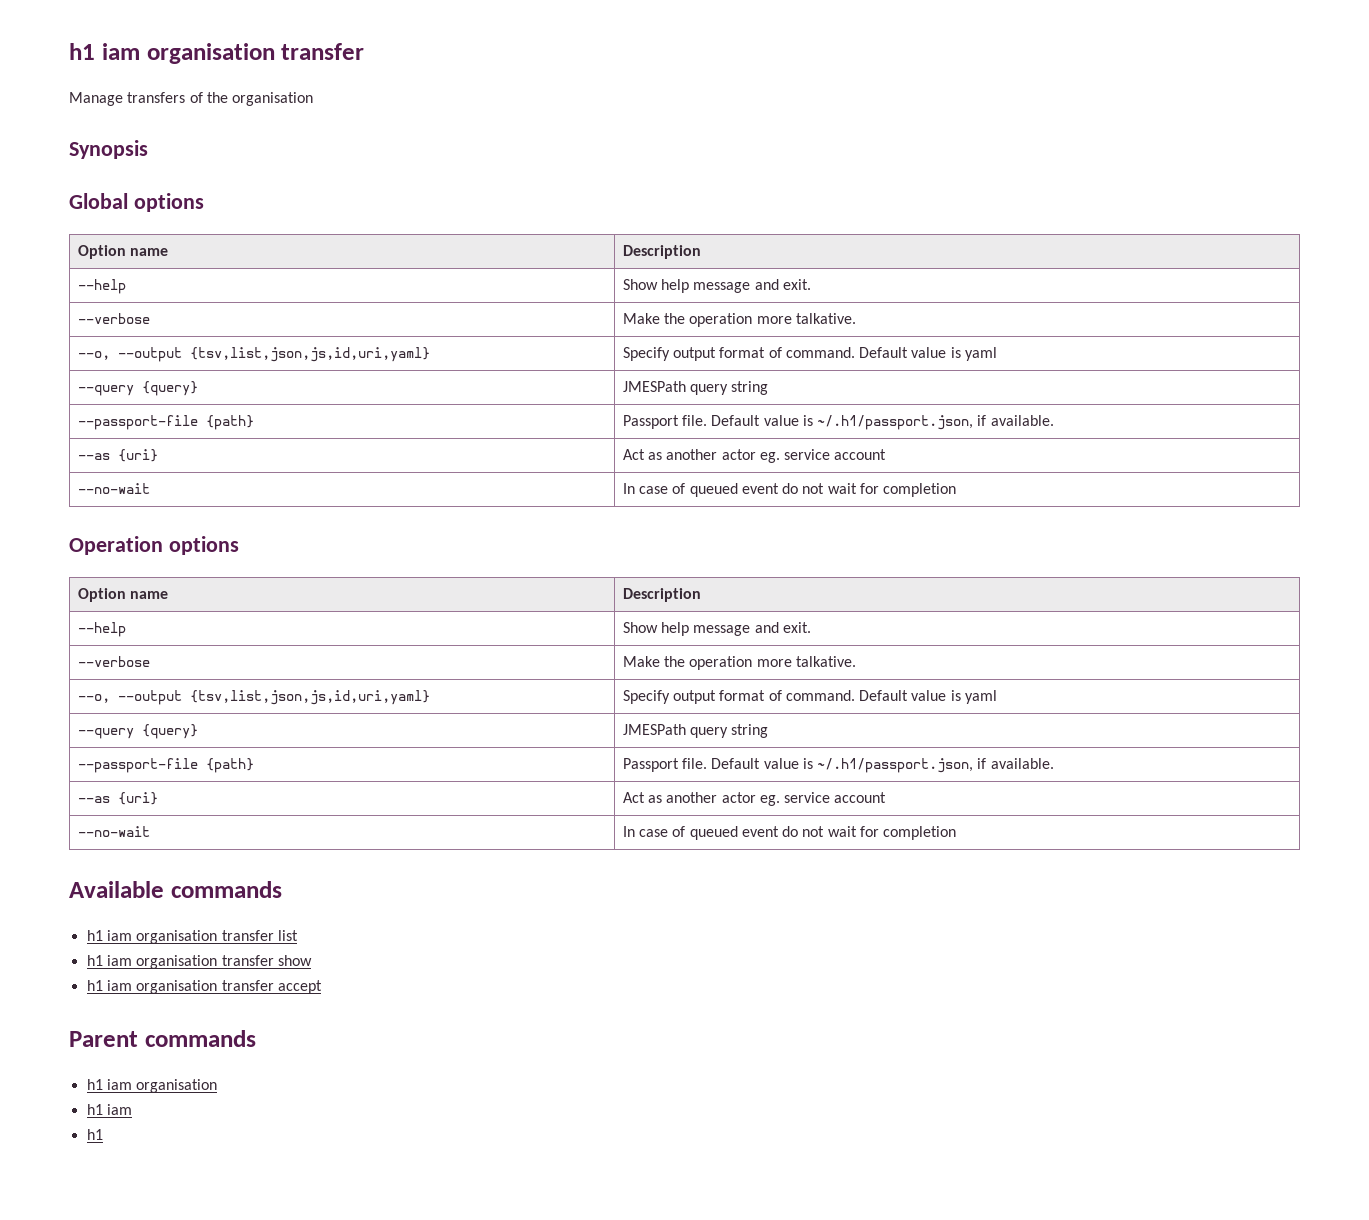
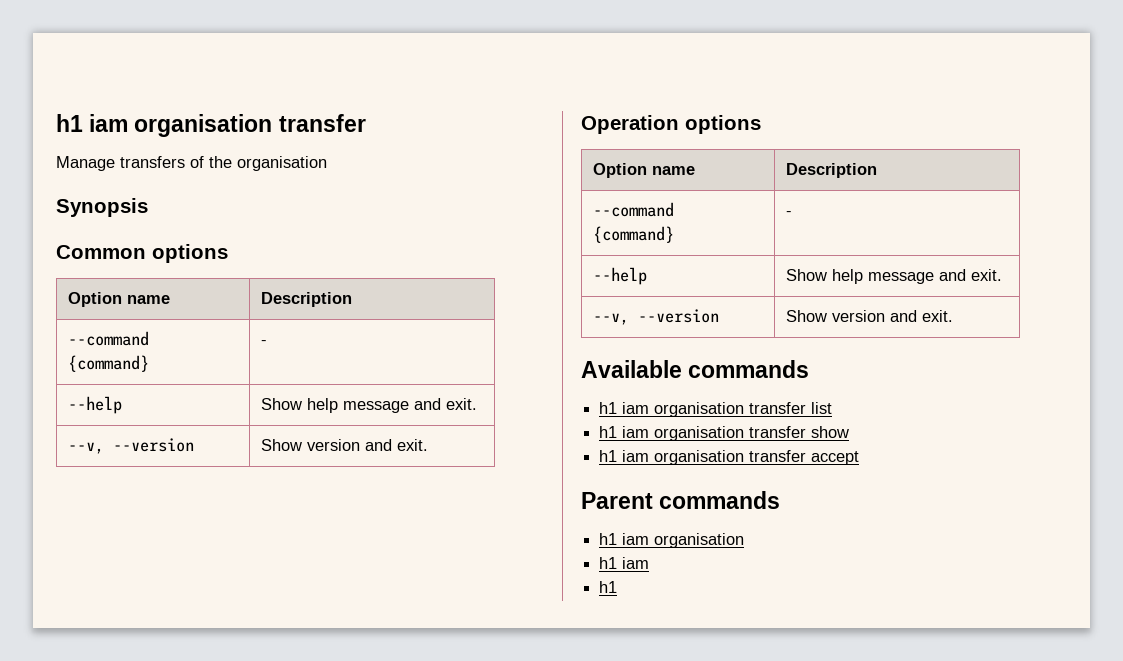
[69,193,204,212] [77,245,168,259] [622,245,701,259] [77,279,126,294] [622,279,811,293] [77,313,150,324] [622,313,856,327] [77,347,430,362] [622,347,998,361] [77,381,198,396] [622,381,769,395] [77,415,254,430] [622,415,1054,430] [77,449,158,462] [622,449,887,463] [77,483,150,494] [622,483,957,497] Global options // Option name | Description // --help | Show help message and exit. // --verbose | Make the operation more talkative. // --o, --output {tsv,list,json,js,id,uri,yaml} | Specify output format of command. Default value is yaml // --query {query} | JMESPath query string // --passport-file {path} | Passport file. Default value is ~/.h1/passport.json, if available. // --as {uri} | Act as another actor eg. service account // --no-wait | In case of queued event do not wait for completion -> [56,244,228,263] [68,292,171,307] [261,292,353,307] [68,331,150,346] [68,355,150,372] [261,340,268,345] [68,396,123,414] [261,398,478,413] [68,438,195,454] [261,439,429,451] Common options // Option name | Description // --command {command} | - // --help | Show help message and exit. // --v, --version | Show version and exit.
[77,622,126,637] [622,622,811,636] [77,656,150,667] [622,656,856,670] [77,690,430,705] [622,690,998,704] [77,724,198,739] [622,724,769,738] [77,758,254,773] [622,758,1054,773] [77,792,158,805] [622,792,887,806] [77,826,150,837] [622,826,957,840] // --help | Show help message and exit. // --verbose | Make the operation more talkative. // --o, --output {tsv,list,json,js,id,uri,yaml} | Specify output format of command. Default value is yaml // --query {query} | JMESPath query string // --passport-file {path} | Passport file. Default value is ~/.h1/passport.json, if available. // --as {uri} | Act as another actor eg. service account // --no-wait | In case of queued event do not wait for completion -> [593,202,675,217] [593,226,675,243] [786,211,793,216] [593,267,648,285] [786,269,1003,284] [593,309,720,325] [786,310,954,322] // --command {command} | - // --help | Show help message and exit. // --v, --version | Show version and exit.

